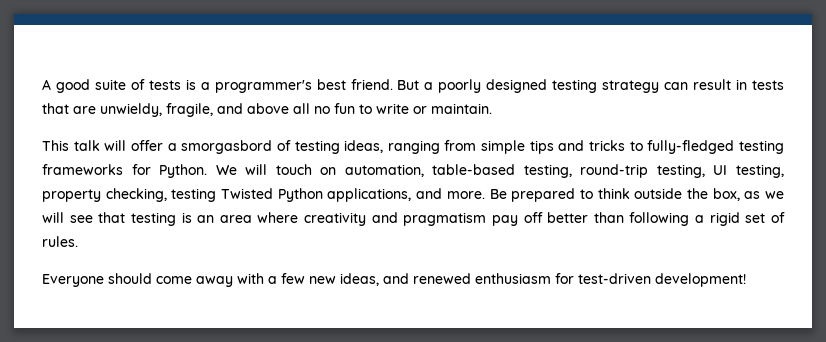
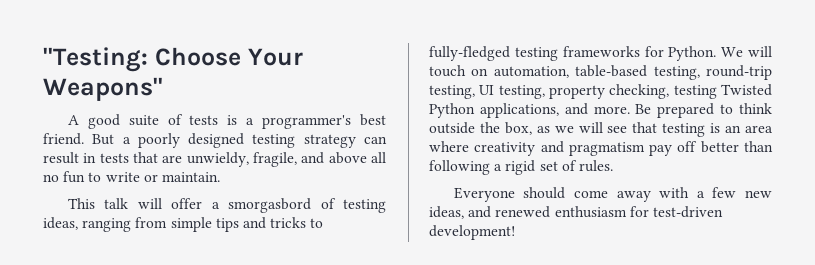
(42, 84) none -> [43,47,303,72] [43,77,163,101] "Testing: Choose Your Weapons" //

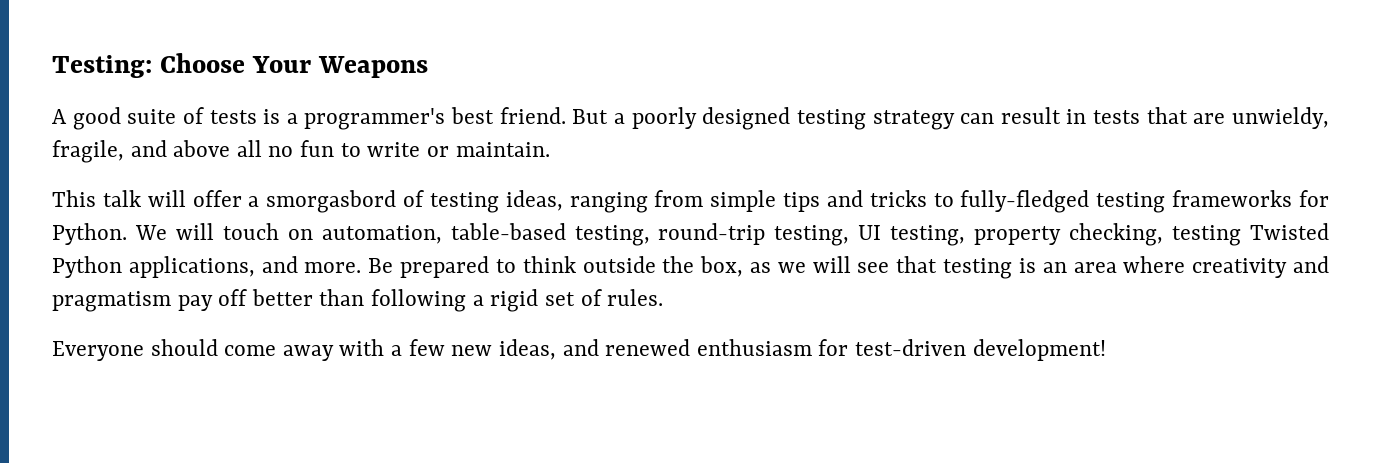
[43,47,148,72] "Testing: -> [52,55,152,78] Testing:
[43,77,163,101] Weapons" -> [318,56,429,78] Weapons

